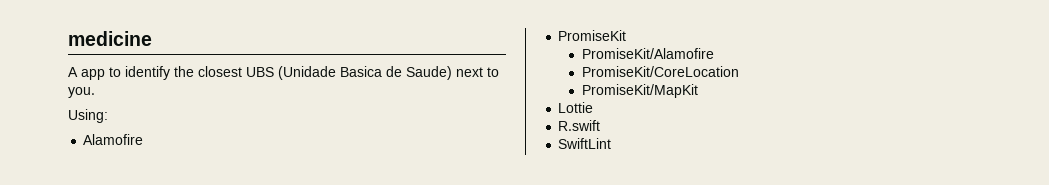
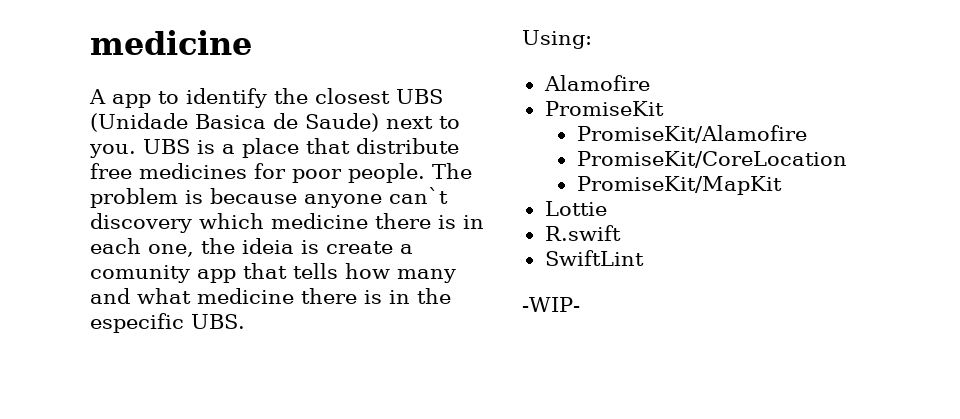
(95, 92) none -> [143,138,459,158] [90,163,472,183] [90,187,448,208] [90,213,484,233] [90,238,413,257] [90,263,456,283] [90,288,451,304] [90,313,245,333] UBS is a place that distribute free medicines for poor people. The problem is because anyone can`t discovery which medicine there is in each one, the ideia is create a comunity app that tells how many and what medicine there is in the especific UBS.
(612, 143) none -> [522,297,580,312] // -WIP-

